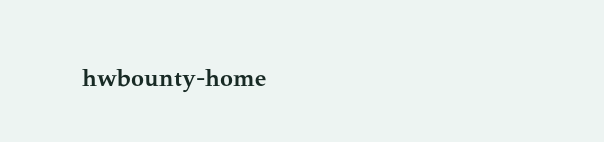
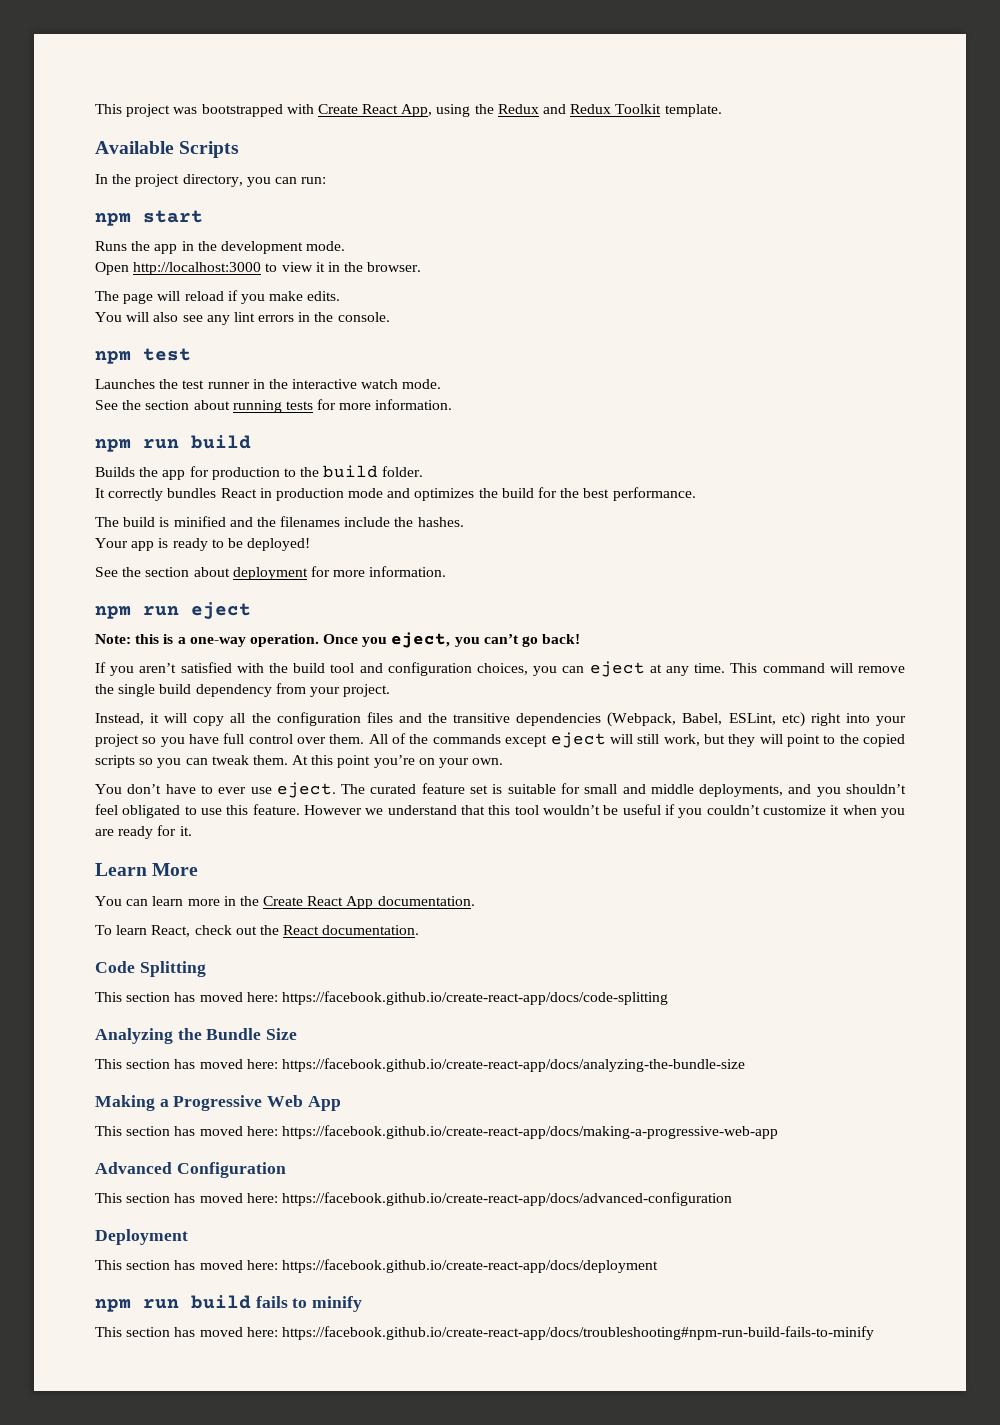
[82,69,266,93] hwbounty-home -> [95,104,722,117] [95,141,240,158] [95,174,327,187] [95,210,203,226] [95,241,346,254] [95,262,422,275] [95,290,341,304] [95,312,390,325] [95,348,191,364] [95,379,442,389] [95,399,453,413] [95,435,251,452] [95,465,424,480] [95,487,696,501] [95,516,464,527] [95,538,311,551] [95,566,447,580] [95,602,251,619] [95,632,581,648] [95,661,906,677] [95,683,391,697] [95,712,906,727] [95,732,905,748] [95,755,504,768] [95,782,906,798] [95,804,906,818] [95,825,192,839] [95,863,199,876] [95,896,475,909] [95,925,420,937] [95,961,206,977] [95,991,668,1005] [95,1028,298,1044] [95,1058,745,1072] [95,1095,341,1111] [95,1125,778,1139] [95,1162,286,1178] [95,1192,732,1206] [95,1229,188,1245] [95,1259,658,1273] [95,1295,363,1312] [95,1326,874,1340] This project was bootstrapped with Create React App, using the Redux and Redux Toolkit template. // Available Scripts // In the project directory, you can run: // npm start // Runs the app in the development mode. // Open http://localhost:3000 to view it in the browser. // The page will reload if you make edits. // You will also see any lint errors in the console. // npm test // Launches the test runner in the interactive watch mode. // See the section about running tests for more information. // npm run build // Builds the app for production to the build folder. // It correctly bundles React in production mode and optimizes the build for the best performance. // The build is minified and the filenames include the hashes. // Your app is ready to be deployed! // See the section about deployment for more information. // npm run eject // Note: this is a one-way operation. Once you eject, you can’t go back! // If you aren’t satisfied with the build tool and configuration choices, you can eject at any time. This command will remove the single build dependency from your project. // Instead, it will copy all the configuration files and the transitive dependencies (Webpack, Babel, ESLint, etc) right into your project so you have full control over them. All of the commands except eject will still work, but they will point to the copied scripts so you can tweak them. At this point you’re on your own. // You don’t have to ever use eject. The curated feature set is suitable for small and middle deployments, and you shouldn’t feel obligated to use this feature. However we understand that this tool wouldn’t be useful if you couldn’t customize it when you are ready for it. // Learn More // You can learn more in the Create React App documentation. // To learn React, check out the React documentation. // Code Splitting // This section has moved here: https://facebook.github.io/create-react-app/docs/code-splitting // Analyzing the Bundle Size // This section has moved here: https://facebook.github.io/create-react-app/docs/analyzing-the-bundle-size // Making a Progressive Web App // This section has moved here: https://facebook.github.io/create-react-app/docs/making-a-progressive-web-app // Advanced Configuration // This section has moved here: https://facebook.github.io/create-react-app/docs/advanced-configuration // Deployment // This section has moved here: https://facebook.github.io/create-react-app/docs/deployment // npm run build fails to minify // This section has moved here: https://facebook.github.io/create-react-app/docs/troubleshooting#npm-run-build-fails-to-minify

